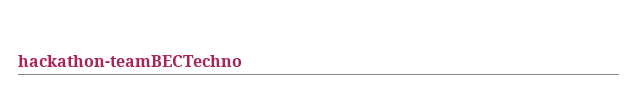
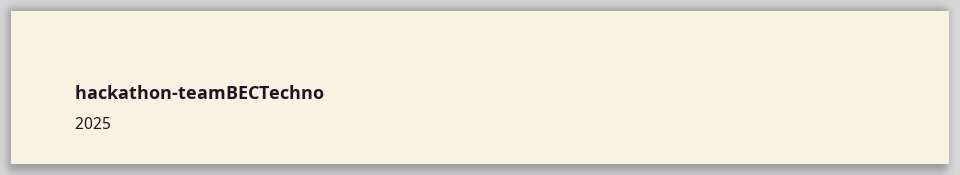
(242, 61) none -> [75,117,111,129] // 2025

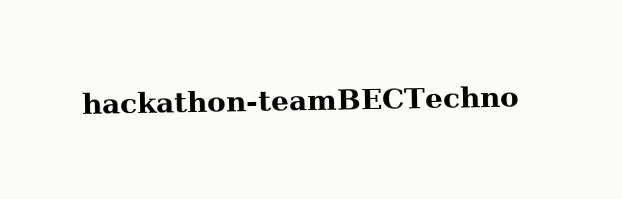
[75,117,111,129] // 2025 -> (520, 99) none

